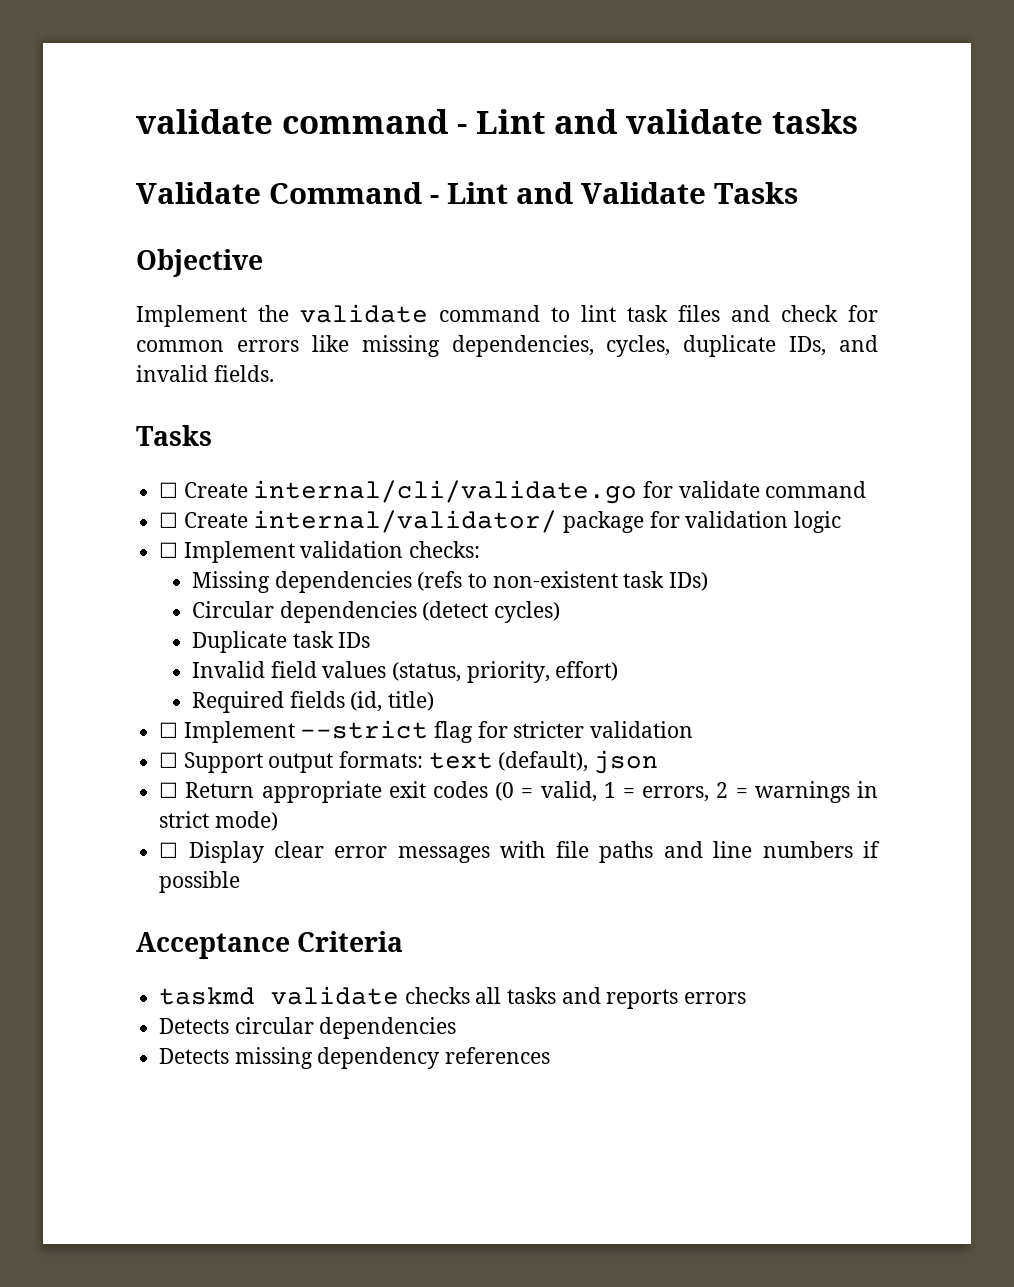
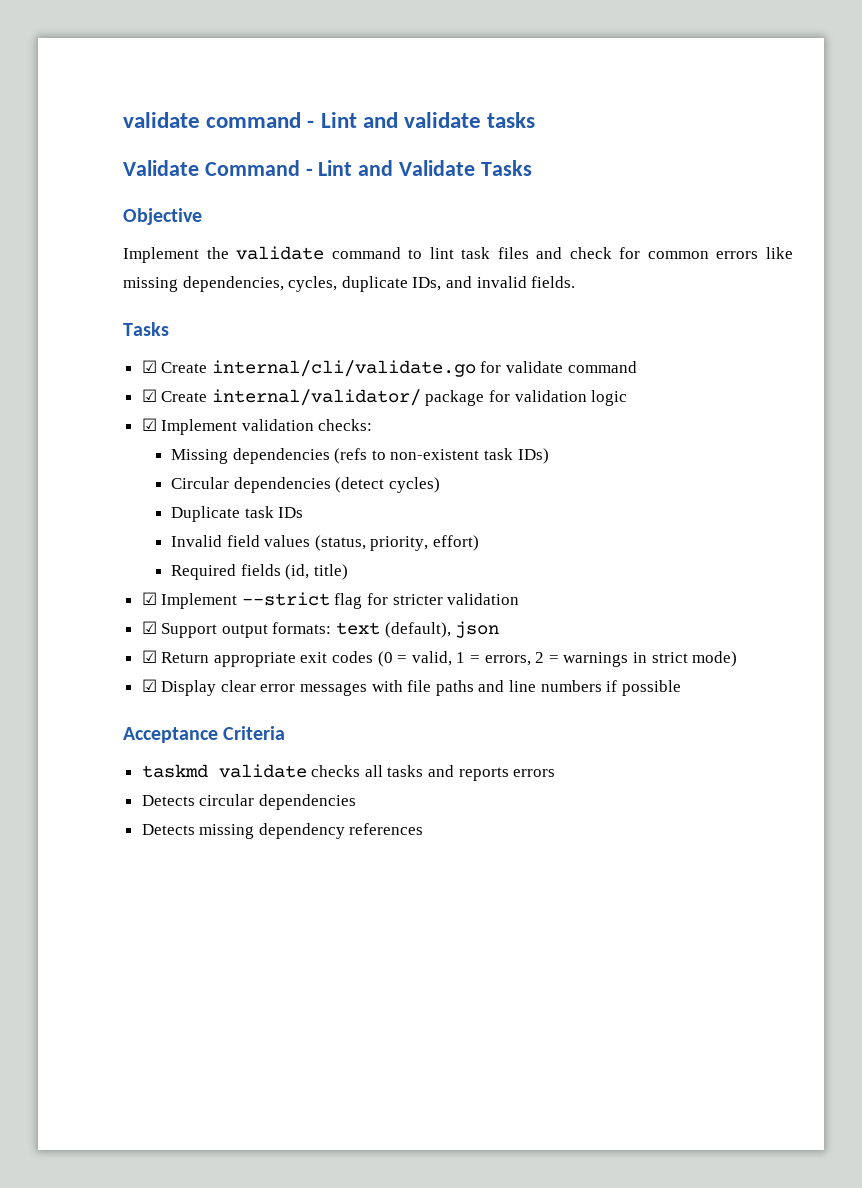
[159,482,179,498] ☐ -> [141,360,157,373] ☑
[159,512,179,528] ☐ -> [141,389,157,402] ☑
[159,542,179,558] ☐ -> [141,418,157,431] ☑
[159,722,179,738] ☐ -> [141,592,157,605] ☑
[159,752,179,768] ☐ -> [141,621,157,634] ☑
[159,782,179,798] ☐ -> [141,650,157,663] ☑
[159,842,179,858] ☐ -> [141,679,157,692] ☑

